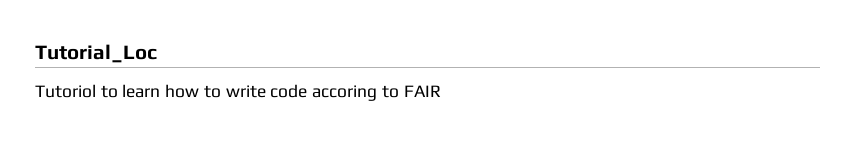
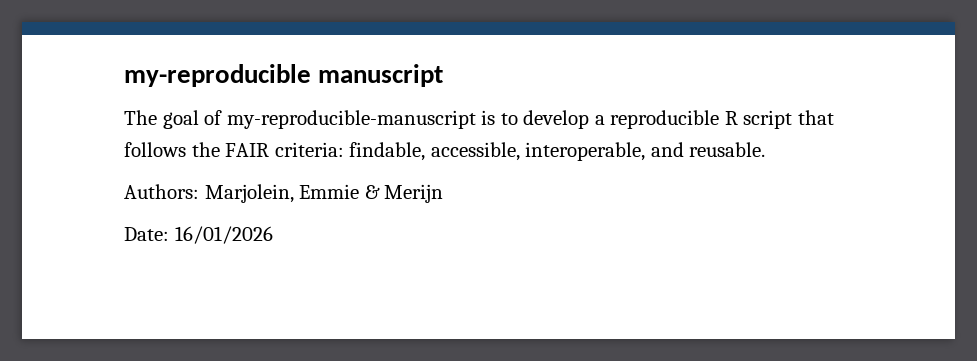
[35,44,157,63] [35,84,441,101] Tutorial_Loc // Tutoriol to learn how to write code accoring to FAIR -> [124,64,444,87] [124,110,834,129] [124,142,766,161] [124,184,444,203] [124,226,273,244] my-reproducible manuscript // The goal of my-reproducible-manuscript is to develop a reproducible R script that follows the FAIR criteria: findable, accessible, interoperable, and reusable. // Authors: Marjolein, Emmie & Merijn // Date: 16/01/2026

